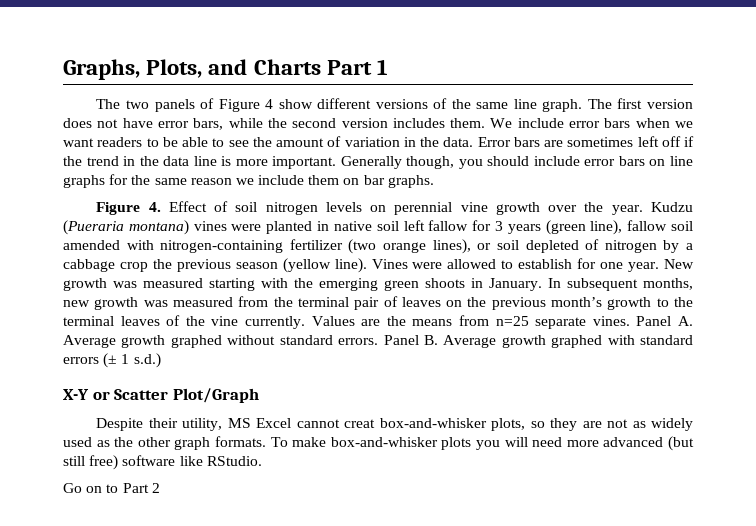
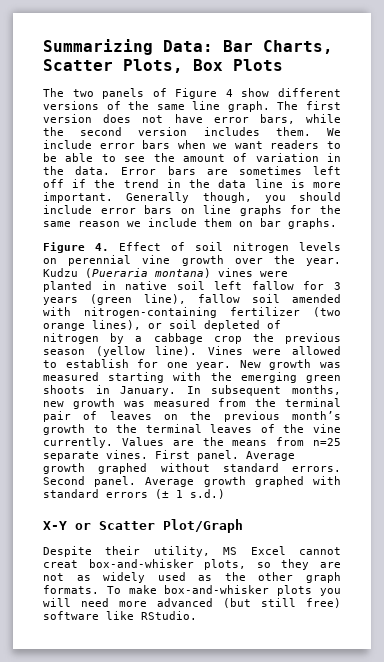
[63,59,389,80] Graphs, Plots, and Charts Part 1 -> [43,39,333,55] [43,59,283,73] Summarizing Data: Bar Charts, Scatter Plots, Box Plots
[636,316,694,326] Panel A. -> [155,450,239,461] First panel.
[383,335,438,345] Panel B. -> [43,476,137,487] Second panel.
[63,483,160,493] // Go on to Part 2 -> (197, 615) none

